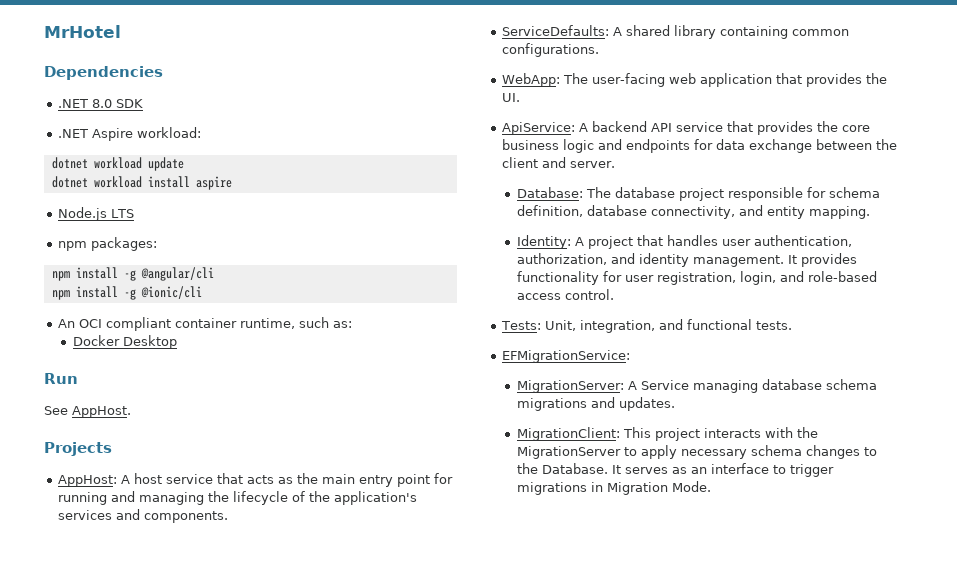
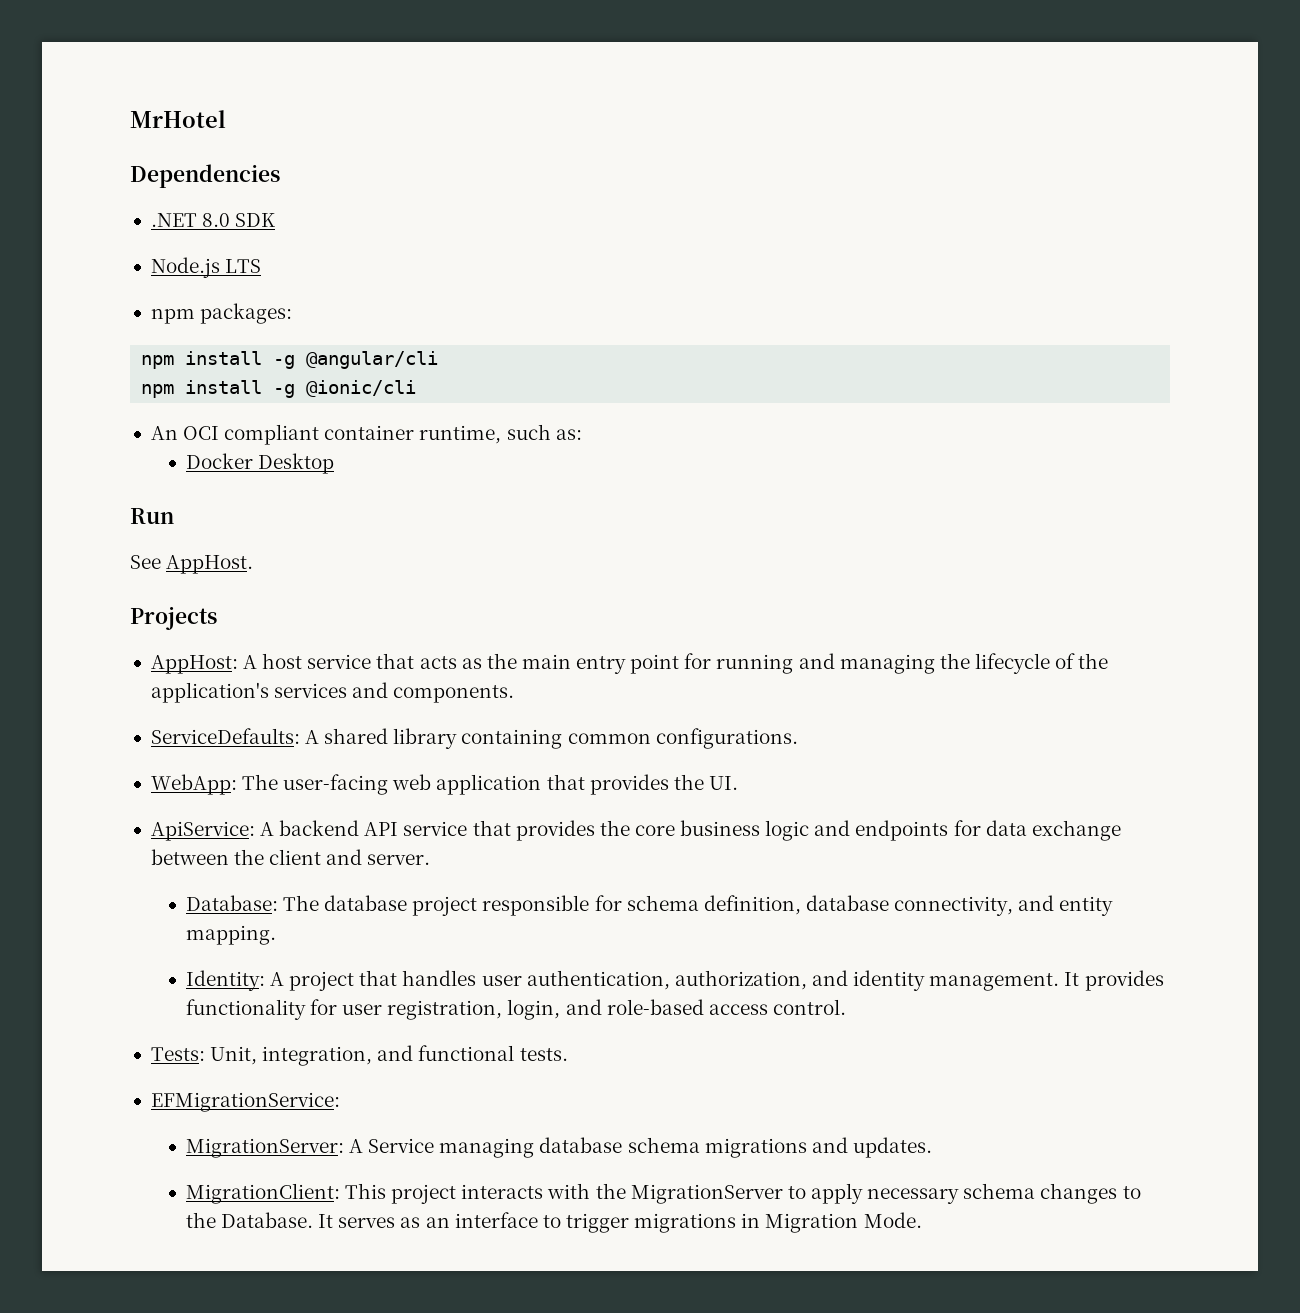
[58,127,202,141] [51,157,184,171] [51,176,232,190] // .NET Aspire workload: // dotnet workload update // dotnet workload install aspire -> (276, 220) none

